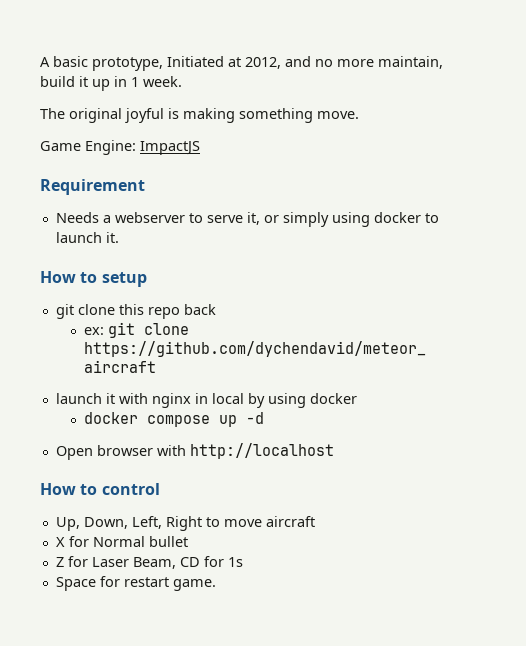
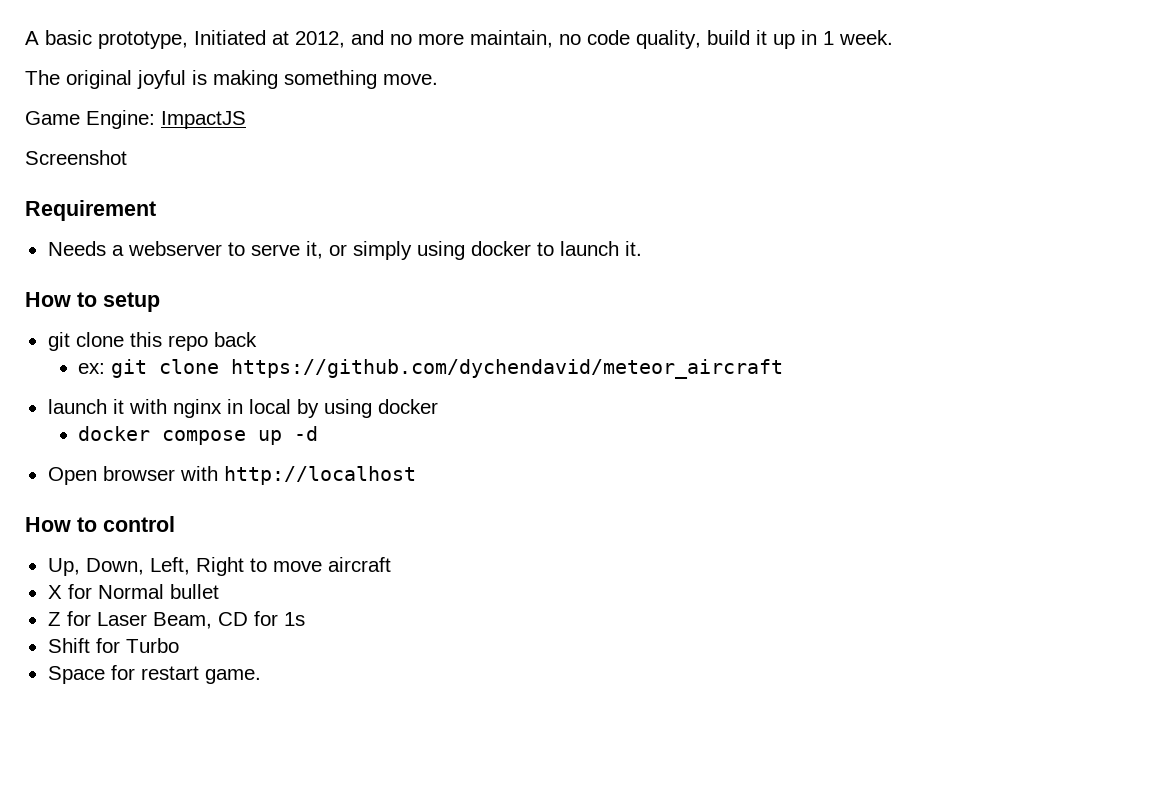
(443, 62) none -> [559,30,701,49] no code quality,
(200, 148) none -> [25,150,127,165] // Screenshot
(243, 562) none -> [47,638,179,653] // Shift for Turbo

